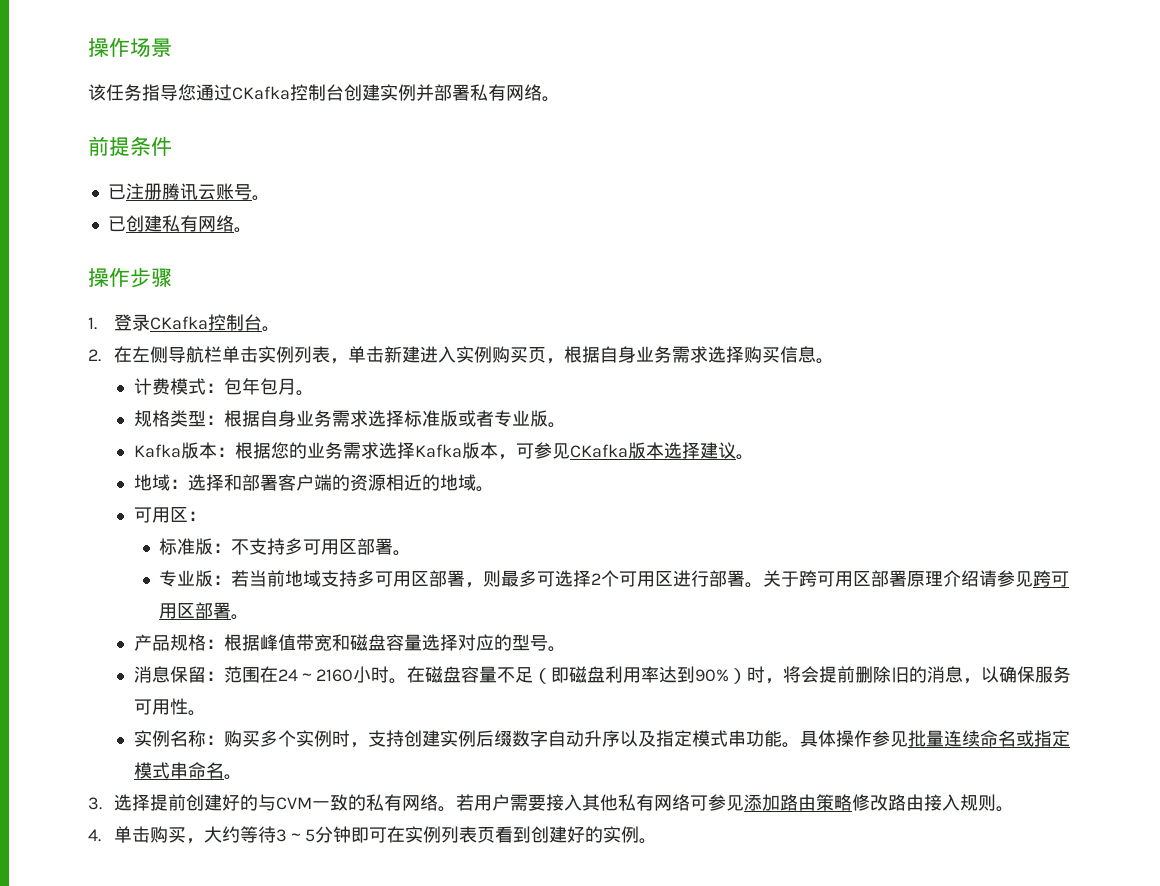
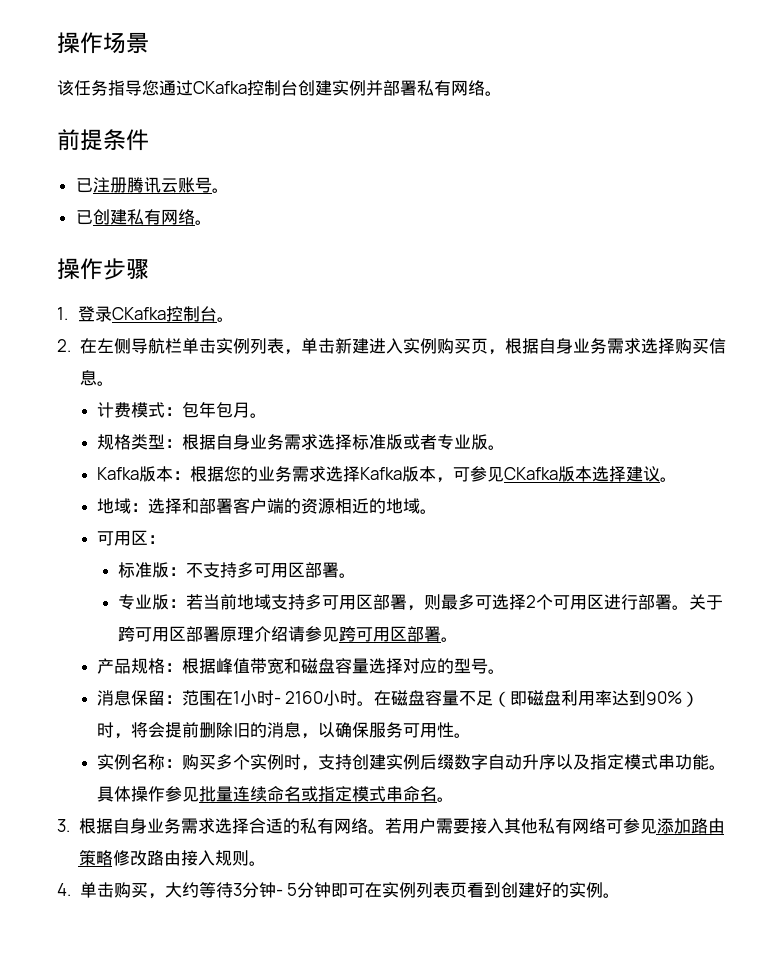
[277,669,316,681] 24～ -> [232,690,281,706] 1小时-
[113,794,348,811] 选择提前创建好的与CVM一致 -> [78,818,283,834] 根据自身业务需求选择合适
[286,833,305,841] ～ -> [241,882,283,898] 分钟-

